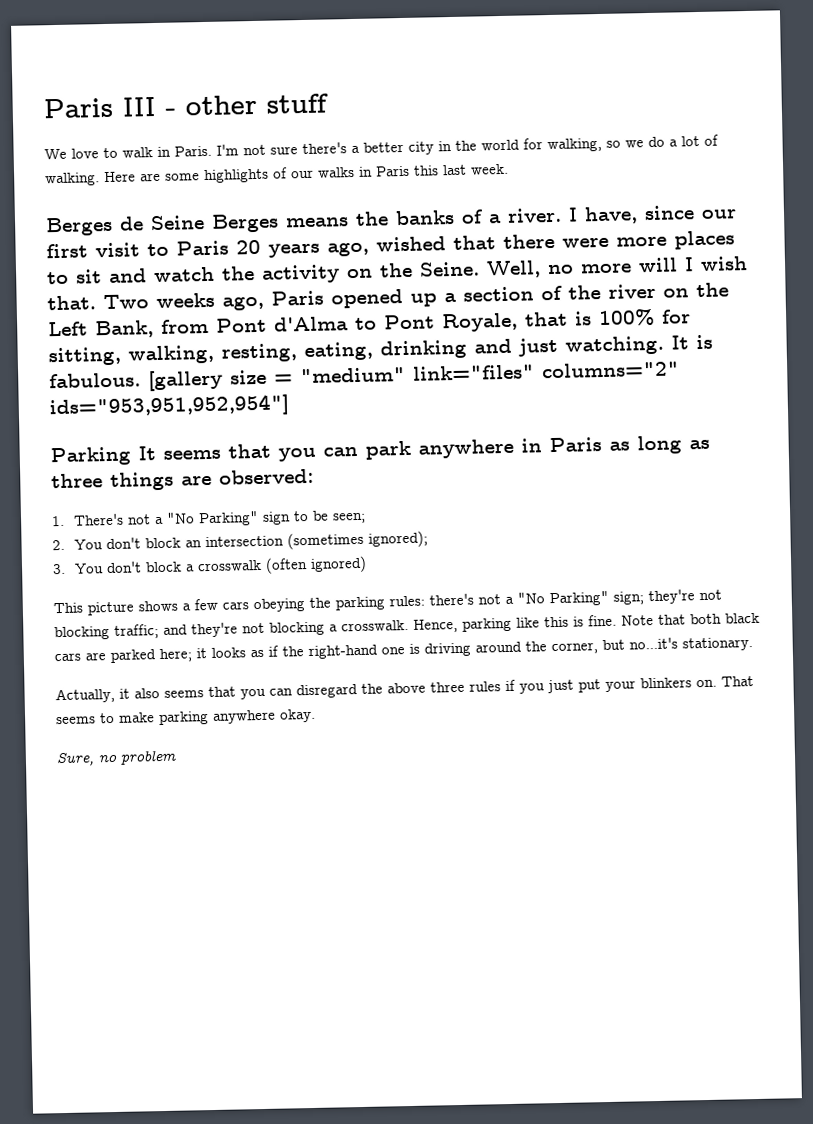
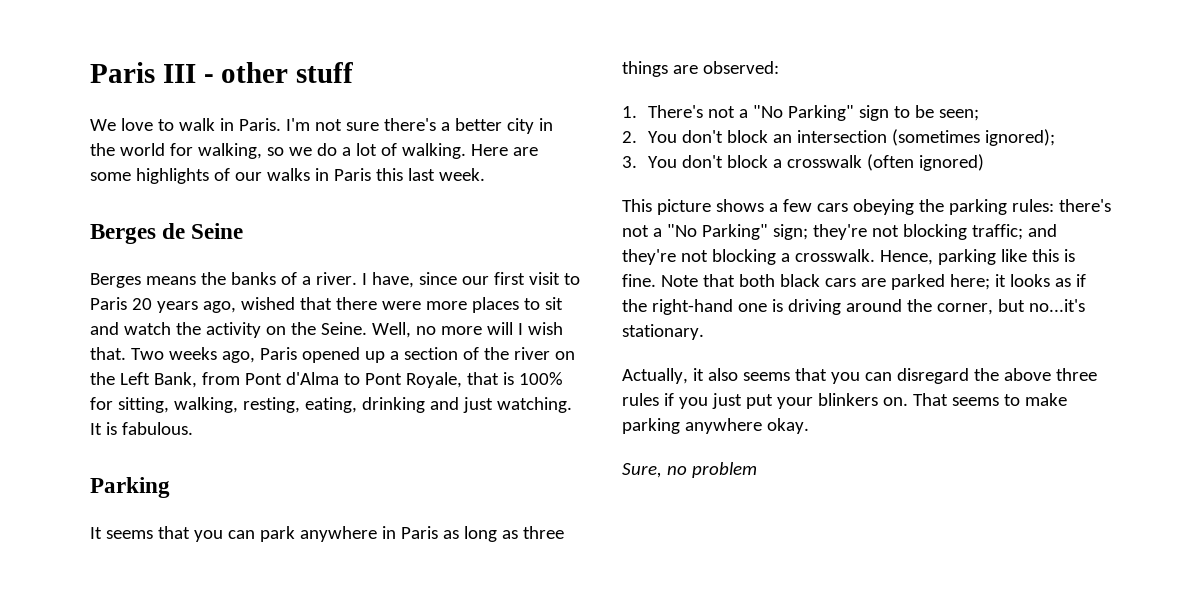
(205, 223) none -> (244, 231) //
[148,361,680,392] [49,394,289,420] [gallery size = "medium" link="files" columns="2" ids="953,951,952,954"] -> (193, 428) none
(131, 456) none -> (170, 487) //

